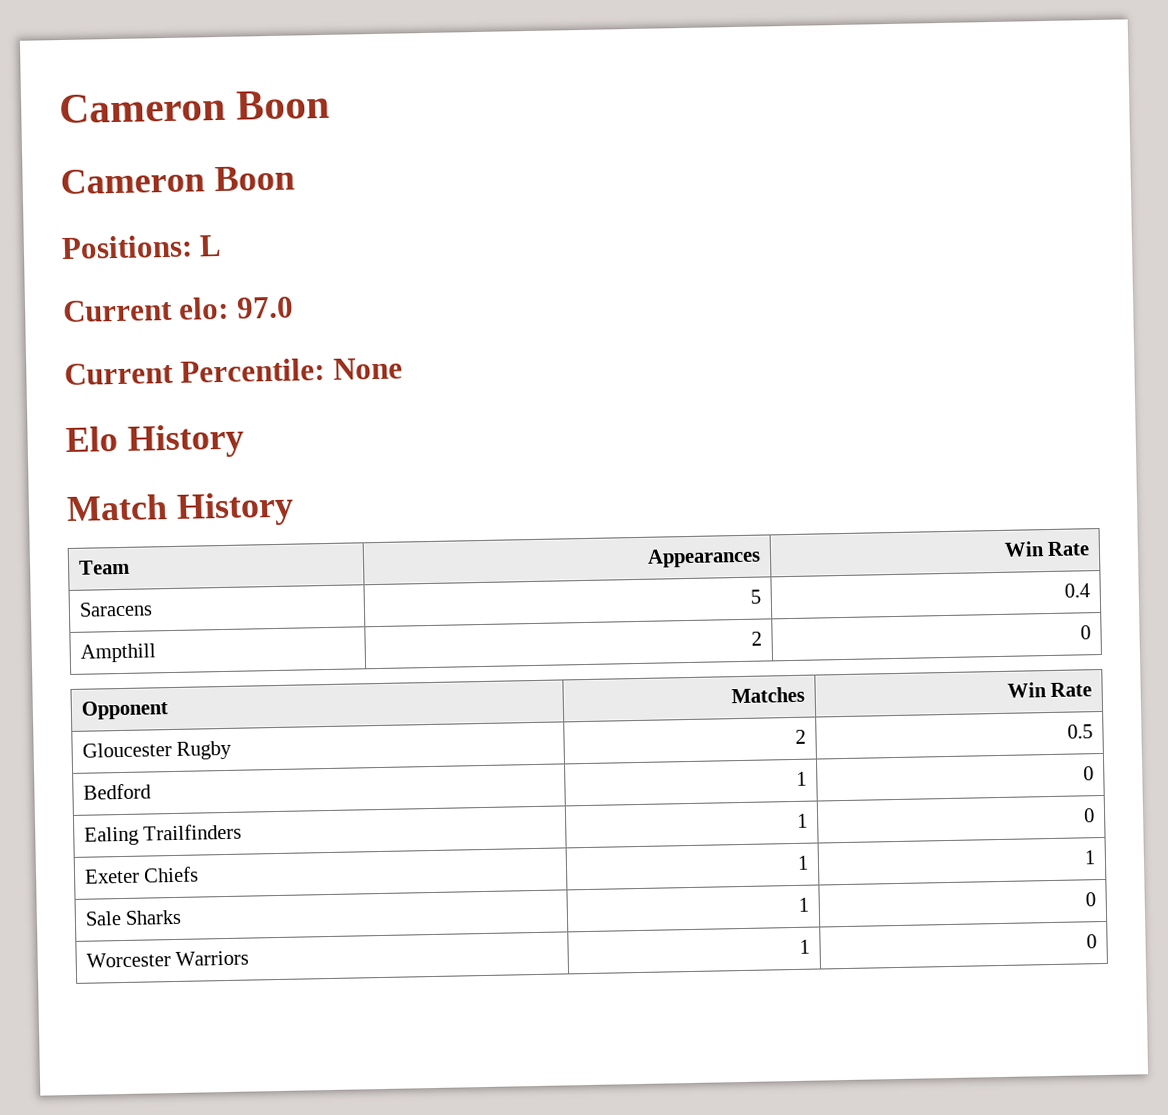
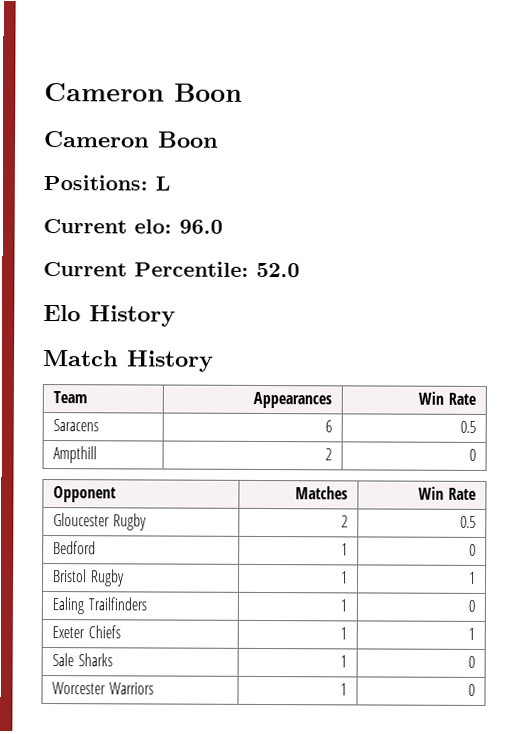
[235,296,294,319] [64,357,403,386] 97.0 // Current Percentile: None -> [179,219,223,234] [43,261,300,278] 96.0 // Current Percentile: 52.0
[750,589,762,604] [1064,583,1091,598] 5 | 0.4 -> [324,420,332,433] [459,420,476,433] 6 | 0.5
(1095, 773) none -> [53,569,125,587] [340,571,348,584] [468,571,476,584] // Bristol Rugby | 1 | 1

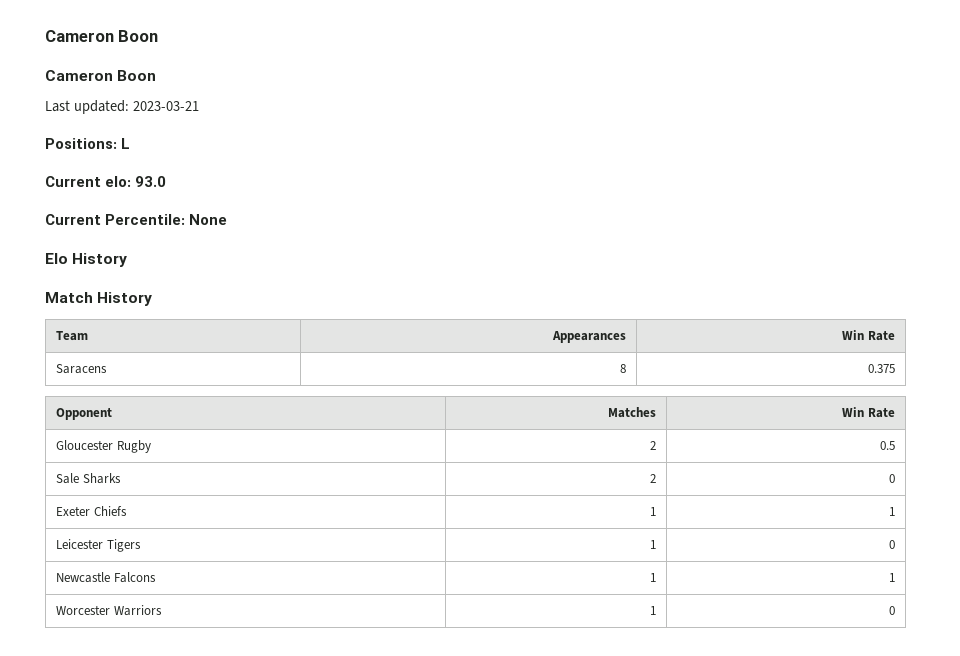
(219, 139) none -> [45,100,199,114] // Last updated: 2023-03-21
[179,219,223,234] [43,261,300,278] 96.0 // Current Percentile: 52.0 -> [135,176,167,187] [45,214,228,225] 93.0 // Current Percentile: None
[324,420,332,433] [459,420,476,433] [53,446,98,464] [324,448,332,461] [468,448,476,461] 6 | 0.5 // Ampthill | 2 | 0 -> [619,364,626,373] [867,364,895,373] 8 | 0.375
[53,541,97,555] [340,543,348,556] [468,543,476,556] [53,569,125,587] [340,571,348,584] [468,571,476,584] [52,597,147,615] [339,599,347,612] Bedford | 1 | 0 // Bristol Rugby | 1 | 1 // Ealing Trailfinders | 1 -> [56,473,121,484] [649,474,656,483] Sale Sharks | 2
[52,653,113,667] [339,655,347,668] [467,655,475,668] Sale Sharks | 1 | 0 -> [56,539,141,552] [649,540,656,549] [888,540,895,549] [56,572,156,583] [649,573,656,582] [888,573,895,582] Leicester Tigers | 1 | 0 // Newcastle Falcons | 1 | 1

